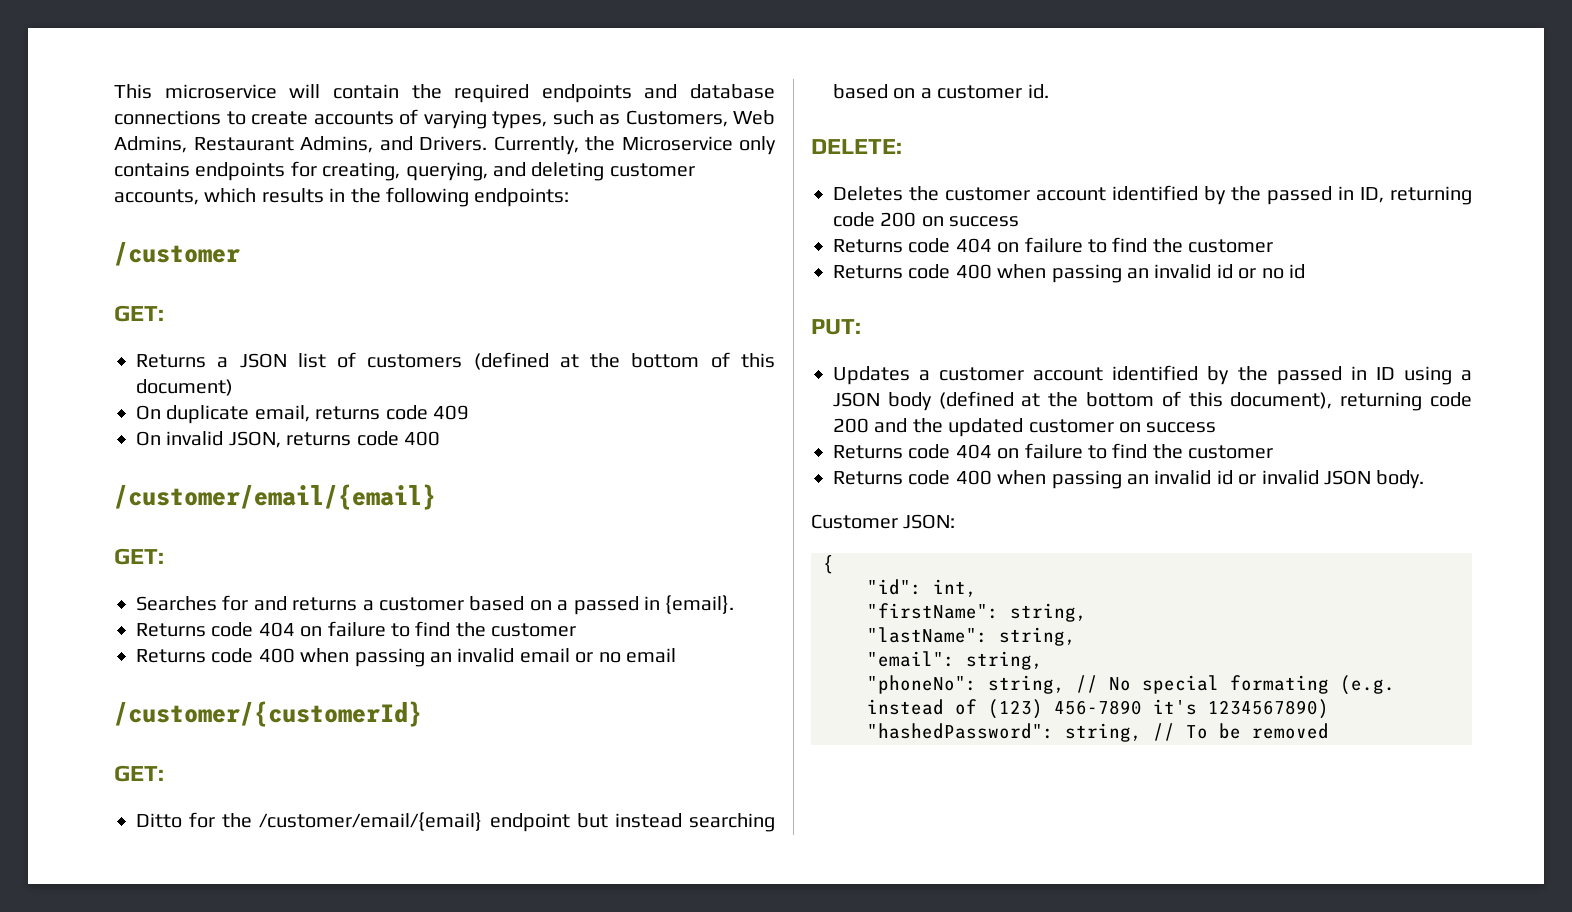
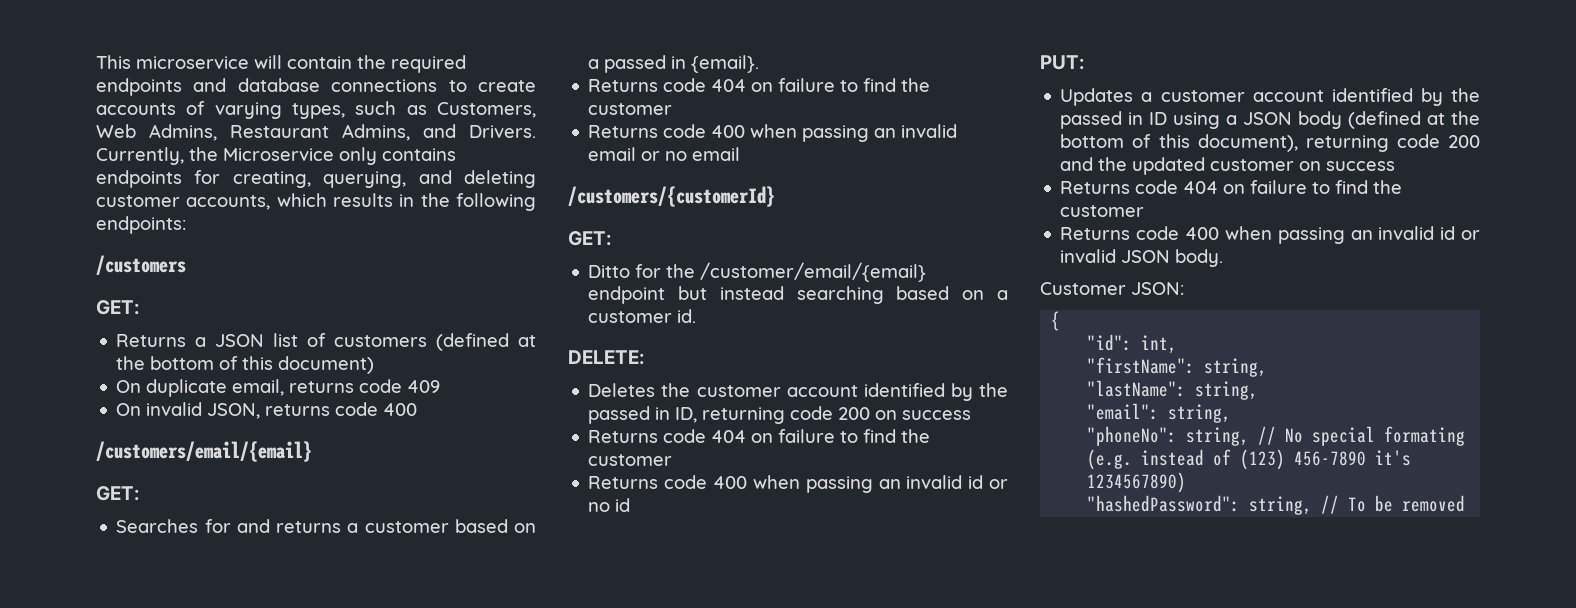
[114,242,240,266] /customer -> [96,255,186,275] /customers
[114,484,436,510] /customer/email/{email} -> [96,441,312,462] /customers/email/{email}
[114,701,422,727] /customer/{customerId} -> [568,186,775,207] /customers/{customerId}

